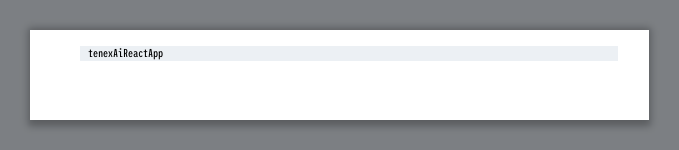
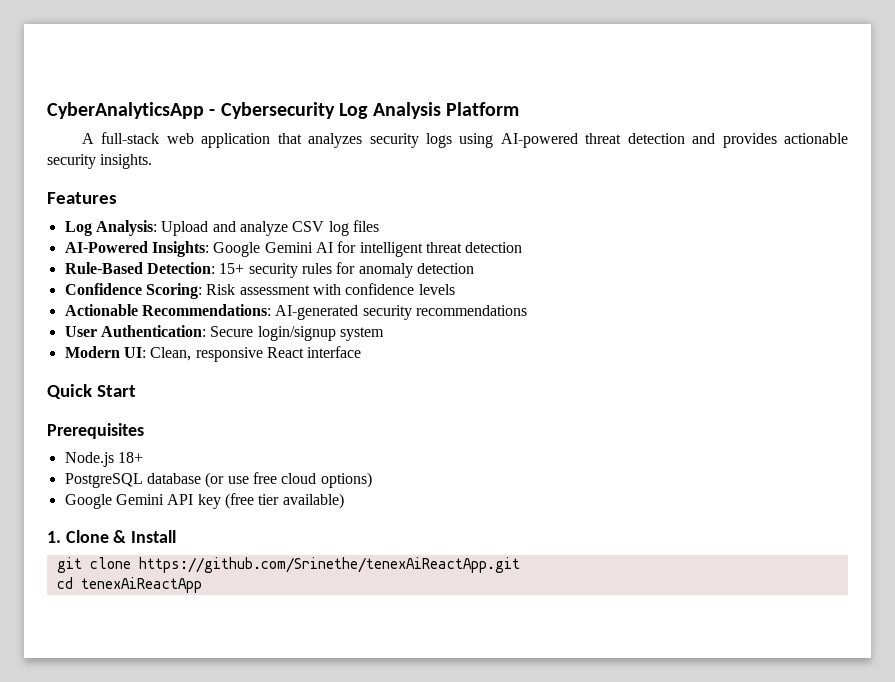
(87, 54) none -> [47,102,519,119] [82,132,849,148] [47,154,153,169] [47,192,117,204] [64,220,379,236] [64,241,523,257] [64,262,474,278] [64,283,455,299] [64,304,527,320] [64,325,384,341] [64,346,362,362] [47,384,136,399] [47,423,144,439] [64,452,143,467] [64,472,372,488] [64,493,344,509] [47,530,177,543] [56,557,520,573] [56,577,73,589] CyberAnalyticsApp - Cybersecurity Log Analysis Platform // A full-stack web application that analyzes security logs using AI-powered threat detection and provides actionable security insights. // Features // Log Analysis: Upload and analyze CSV log files // AI-Powered Insights: Google Gemini AI for intelligent threat detection // Rule-Based Detection: 15+ security rules for anomaly detection // Confidence Scoring: Risk assessment with confidence levels // Actionable Recommendations: AI-generated security recommendations // User Authentication: Secure login/signup system // Modern UI: Clean, responsive React interface // Quick Start // Prerequisites // Node.js 18+ // PostgreSQL database (or use free cloud options) // Google Gemini API key (free tier available) // 1. Clone & Install // git clone https://github.com/Srinethe/tenexAiReactApp.git // cd

